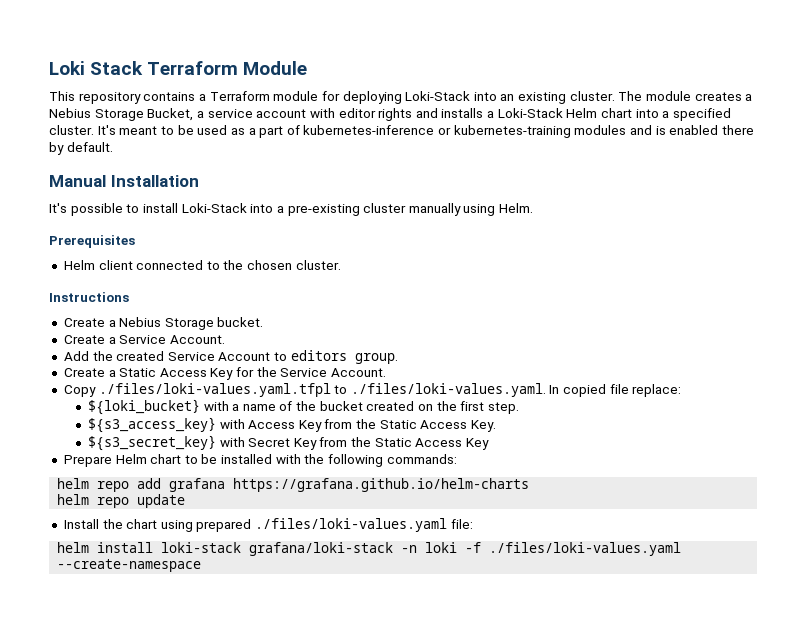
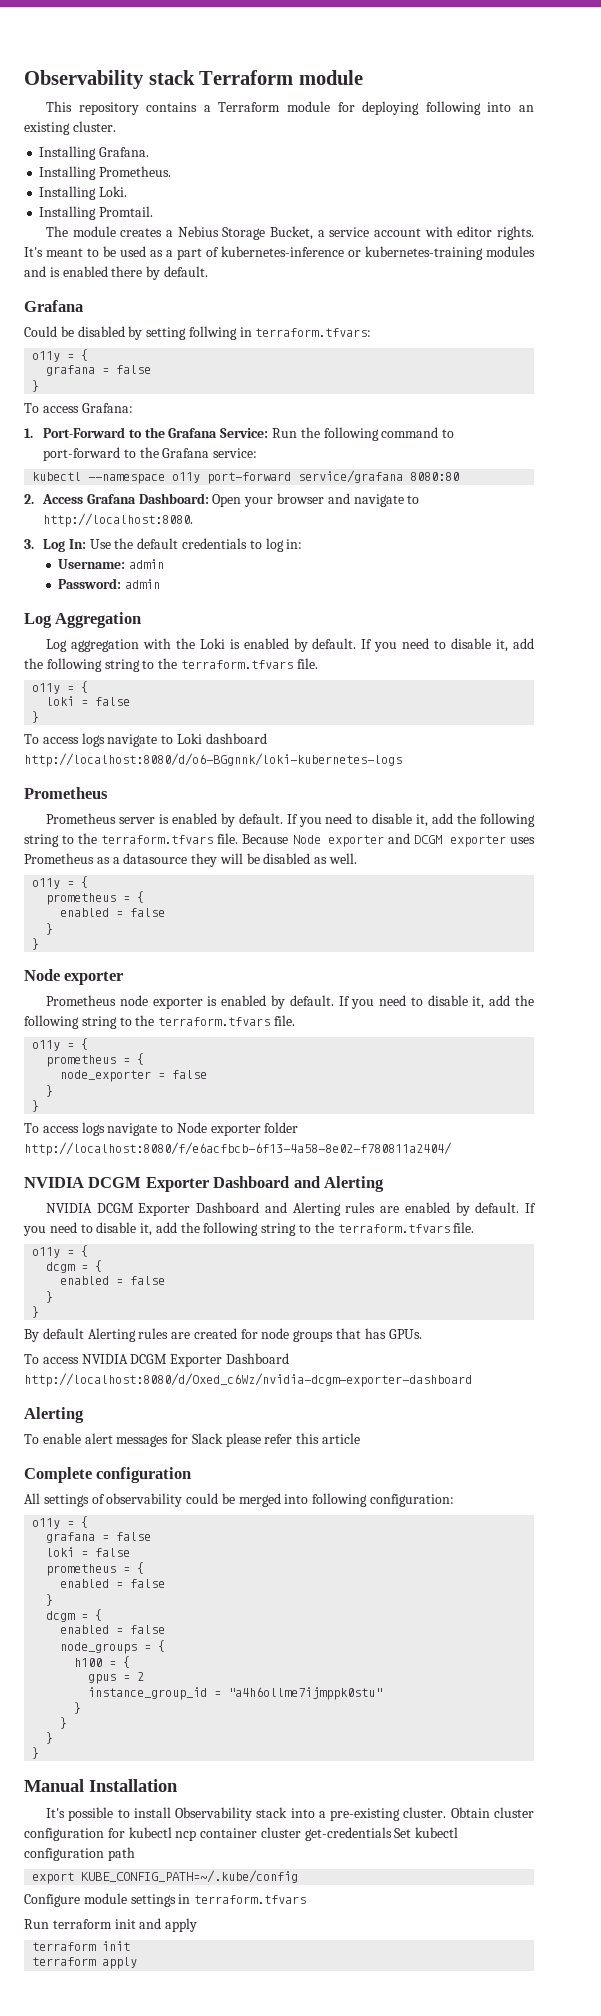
[49,61,308,75] Loki Stack Terraform Module -> [24,70,363,89] Observability stack Terraform module
[405,91,471,101] Loki-Stack -> [425,101,481,115] following
(615, 96) none -> [39,146,150,160] [39,166,172,180] [39,186,128,200] [39,206,154,220] // Installing Grafana. // Installing Prometheus. // Installing Loki. // Installing Promtail. //
[378,108,731,121] [49,125,94,135] rights and installs a Loki-Stack Helm chart into a specified cluster. -> [497,226,535,240] rights.
(113, 147) none -> [24,300,83,312] [24,326,372,340] [32,349,89,362] [46,365,152,376] [32,380,40,392] [24,403,133,413] [24,427,455,441] [43,447,258,461] [32,470,460,484] [24,493,420,507] [43,513,194,527] [24,538,303,552] [58,559,165,569] [58,578,161,589] [24,612,142,628] [45,638,534,652] [24,658,318,672] [32,681,89,694] [46,696,131,706] [32,711,40,723] [24,733,267,747] [24,753,402,767] [24,787,108,799] [45,813,536,827] [24,833,535,847] [24,853,358,867] [32,876,89,889] [46,891,145,905] [60,908,166,917] [46,923,54,935] [32,938,40,950] [24,969,124,985] [45,995,534,1009] [24,1015,295,1029] [32,1038,89,1051] [46,1053,145,1067] [60,1070,208,1082] [46,1085,54,1097] [32,1100,40,1112] [24,1122,299,1136] [24,1142,452,1156] [24,1176,385,1192] [45,1202,536,1216] [23,1222,475,1236] [32,1245,89,1258] [46,1260,103,1273] [60,1276,166,1285] [46,1291,54,1303] [32,1306,40,1318] [24,1328,422,1342] [24,1353,289,1367] [24,1373,472,1387] [24,1407,84,1423] [24,1433,361,1447] [24,1467,192,1483] [24,1493,455,1507] [32,1516,89,1529] [46,1532,152,1543] [46,1547,131,1557] [46,1562,145,1576] [60,1579,166,1588] [46,1594,54,1606] [46,1609,103,1622] [60,1625,166,1634] [60,1640,166,1654] [74,1656,131,1668] [88,1672,145,1684] [88,1687,383,1700] [74,1702,82,1714] [60,1717,68,1729] [46,1732,54,1744] [32,1747,40,1759] // Grafana // Could be disabled by setting follwing in terraform.tfvars: // o11y = { // grafana = false // } // To access Grafana: // 1. Port-Forward to the Grafana Service: Run the following command to port-forward to the Grafana service: // kubectl --namespace o11y port-forward service/grafana 8080:80 // 2. Access Grafana Dashboard: Open your browser and navigate to http://localhost:8080. // 3. Log In: Use the default credentials to log in: // Username: admin // Password: admin // Log Aggregation // Log aggregation with the Loki is enabled by default. If you need to disable it, add the following string to the terraform.tfvars file. // o11y = { // loki = false // } // To access logs navigate to Loki dashboard http://localhost:8080/d/o6-BGgnnk/loki-kubernetes-logs // Prometheus // Prometheus server is enabled by default. If you need to disable it, add the following string to the terraform.tfvars file. Because Node exporter and DCGM exporter uses Prometheus as a datasource they will be disabled as well. // o11y = { // prometheus = { // enabled = false // } // } // Node exporter // Prometheus node exporter is enabled by default. If you need to disable it, add the following string to the terraform.tfvars file. // o11y = { // prometheus = { // node_exporter = false // } // } // To access logs navigate to Node exporter folder http://localhost:8080/f/e6acfbcb-6f13-4a58-8e02-f780811a2404/ // NVIDIA DCGM Exporter Dashboard and Alerting // NVIDIA DCGM Exporter Dashboard and Alerting rules are enabled by default. If you need to disable it, add the following string to the terraform.tfvars file. // o11y = { // dcgm = { // enabled = false // } // } // By default Alerting rules are created for node groups that has GPUs. // To access NVIDIA DCGM Exporter Dashboard http://localhost:8080/d/Oxed_c6Wz/nvidia-dcgm-exporter-dashboard // Alerting // To enable alert messages for Slack please refer this article // Complete configuration // All settings of observability could be merged into following configuration: // o11y = { // grafana = false // loki = false // prometheus = { // enabled = false // } // dcgm = { // enabled = false // node_groups = { // h100 = { // gpus = 2 // instance_group_id = "a4h6ollme7ijmppk0stu" // } // } // } // }
[181,203,247,213] Loki-Stack -> [175,1807,288,1821] Observability stack
[363,203,534,216] [49,235,135,248] [63,260,341,270] [49,292,129,302] [63,317,264,330] [63,335,225,344] [63,350,398,364] [63,367,387,380] [63,383,682,397] [87,399,520,415] [87,417,497,433] [87,435,490,451] [63,454,457,467] [57,478,530,492] [57,494,186,508] [63,518,473,532] [57,542,682,556] [57,559,202,572] cluster manually using Helm. // Prerequisites // Helm client connected to the chosen cluster. // Instructions // Create a Nebius Storage bucket. // Create a Service Account. // Add the created Service Account to editors group. // Create a Static Access Key for the Service Account. // Copy ./files/loki-values.yaml.tfpl to ./files/loki-values.yaml. In copied file replace: // ${loki_bucket} with a name of the bucket created on the first step. // ${s3_access_key} with Access Key from the Static Access Key. // ${s3_secret_key} with Secret Key from the Static Access Key // Prepare Helm chart to be installed with the following commands: // helm repo add grafana https://grafana.github.io/helm-charts // helm repo update // Install the chart using prepared ./files/loki-values.yaml file: // helm install loki-stack grafana/loki-stack -n loki -f ./files/loki-values.yaml --create-namespace -> [403,1807,534,1818] [24,1827,459,1841] [24,1847,135,1861] [32,1870,299,1884] [24,1893,307,1907] [24,1918,198,1932] [32,1941,131,1951] [32,1957,138,1969] cluster. Obtain cluster configuration for kubectl ncp container cluster get-credentials Set kubectl configuration path // export KUBE_CONFIG_PATH=~/.kube/config // Configure module settings in terraform.tfvars // Run terraform init and apply // terraform init // terraform apply

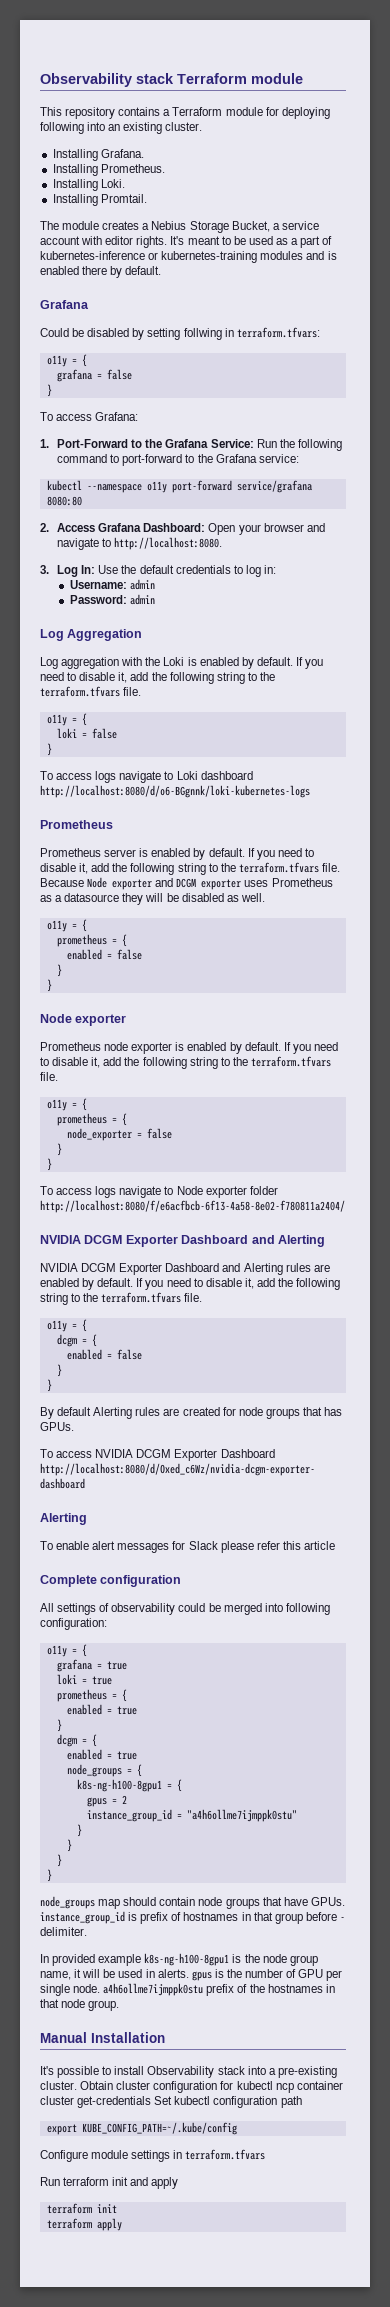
[116,1532,152,1541] [46,1547,131,1557] [46,1562,145,1576] [60,1579,166,1588] false // loki = false // prometheus = { // enabled = false -> [106,1661,127,1670] [56,1674,112,1685] [56,1689,127,1702] [66,1704,137,1715] true // loki = true // prometheus = { // enabled = true
[130,1625,166,1634] false -> [116,1751,137,1760] true
[74,1658,103,1667] h100 -> [76,1779,162,1792] k8s-ng-h100-8gpu1
(40, 1753) none -> [40,1896,345,1909] [40,1911,345,1924] [40,1927,87,1936] [40,1953,318,1966] [40,1969,343,1981] [40,1983,335,1996] [40,1999,120,2011] // node_groups map should contain node groups that have GPUs. instance_group_id is prefix of hostnames in that group before - delimiter. // In provided example k8s-ng-h100-8gpu1 is the node group name, it will be used in alerts. gpus is the number of GPU per single node. a4h6ollme7ijmppk0stu prefix of the hostnames in that node group.

